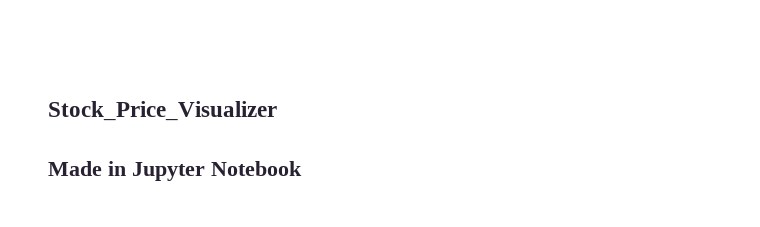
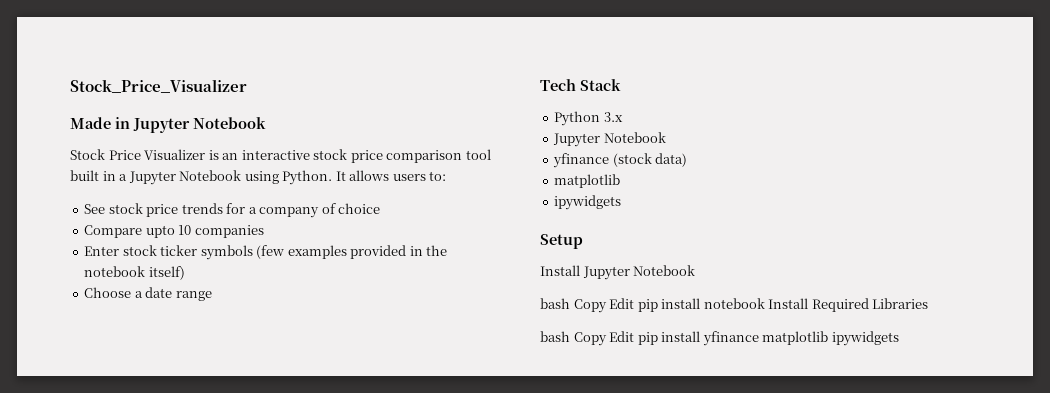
(302, 168) none -> [70,149,491,163] [70,170,447,185] [84,203,381,218] [84,225,264,238] [84,245,448,260] [84,266,185,280] [84,287,212,301] [540,79,621,91] [554,111,623,126] [553,132,666,147] [553,153,688,168] [554,174,621,188] [554,195,622,210] [540,234,583,249] [540,265,696,280] [540,298,929,313] [540,331,899,346] // Stock Price Visualizer is an interactive stock price comparison tool built in a Jupyter Notebook using Python. It allows users to: // See stock price trends for a company of choice // Compare upto 10 companies // Enter stock ticker symbols (few examples provided in the notebook itself) // Choose a date range // Tech Stack // Python 3.x // Jupyter Notebook // yfinance (stock data) // matplotlib // ipywidgets // Setup // Install Jupyter Notebook // bash Copy Edit pip install notebook Install Required Libraries // bash Copy Edit pip install yfinance matplotlib ipywidgets

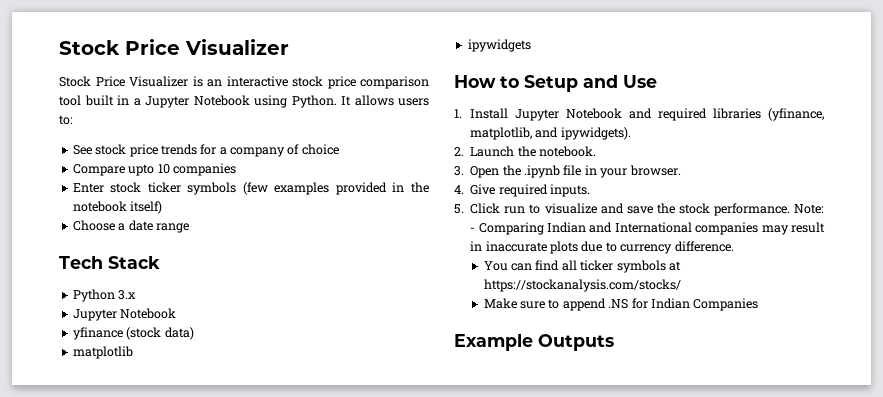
[70,79,247,93] [70,117,266,133] Stock_Price_Visualizer // Made in Jupyter Notebook -> [59,39,289,55] Stock Price Visualizer
(622, 202) none -> [454,75,519,88] How to
(583, 241) // -> [583,75,657,88] [454,109,462,118] and Use // 1.
[540,298,929,313] [540,331,899,346] // bash Copy Edit pip install notebook Install Required Libraries // bash Copy Edit pip install yfinance matplotlib ipywidgets -> [628,108,824,121] [469,127,631,140] [454,146,596,157] [454,165,681,178] [454,184,590,197] [454,203,824,216] [470,222,825,235] [470,241,734,254] [483,260,681,273] [483,279,681,292] [483,298,759,311] [454,334,614,351] and required libraries (yfinance, matplotlib, and ipywidgets). // 2. Launch the notebook. // 3. Open the .ipynb file in your browser. // 4. Give required inputs. // 5. Click run to visualize and save the stock performance. Note: - Comparing Indian and International companies may result in inaccurate plots due to currency difference. // You can find all ticker symbols at https://stockanalysis.com/stocks/ // Make sure to append .NS for Indian Companies // Example Outputs

